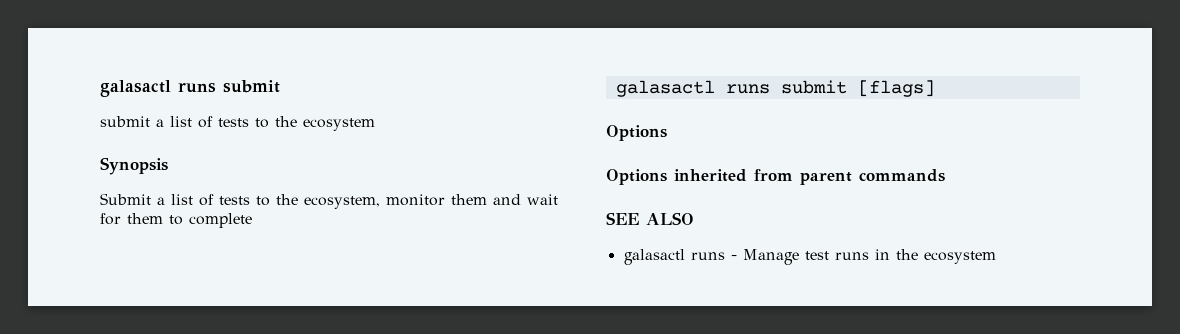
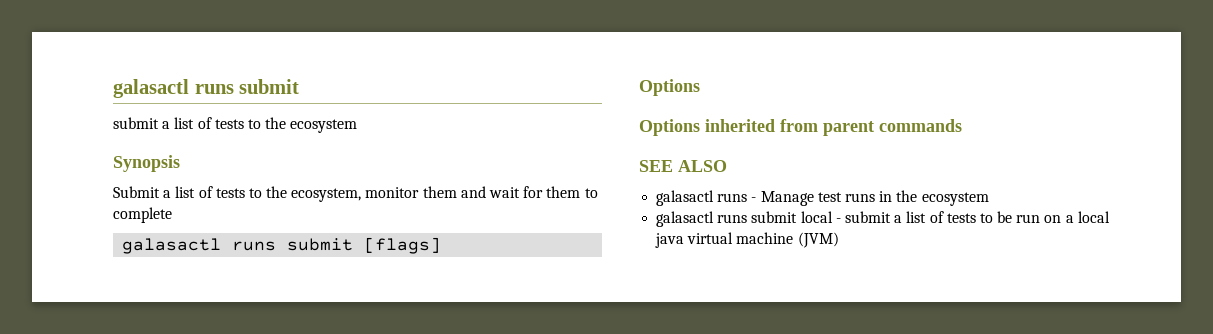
(996, 257) none -> [656,211,1110,227] [655,232,839,248] // galasactl runs submit local - submit a list of tests to be run on a local java virtual machine (JVM)

